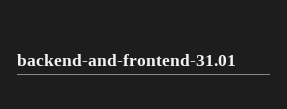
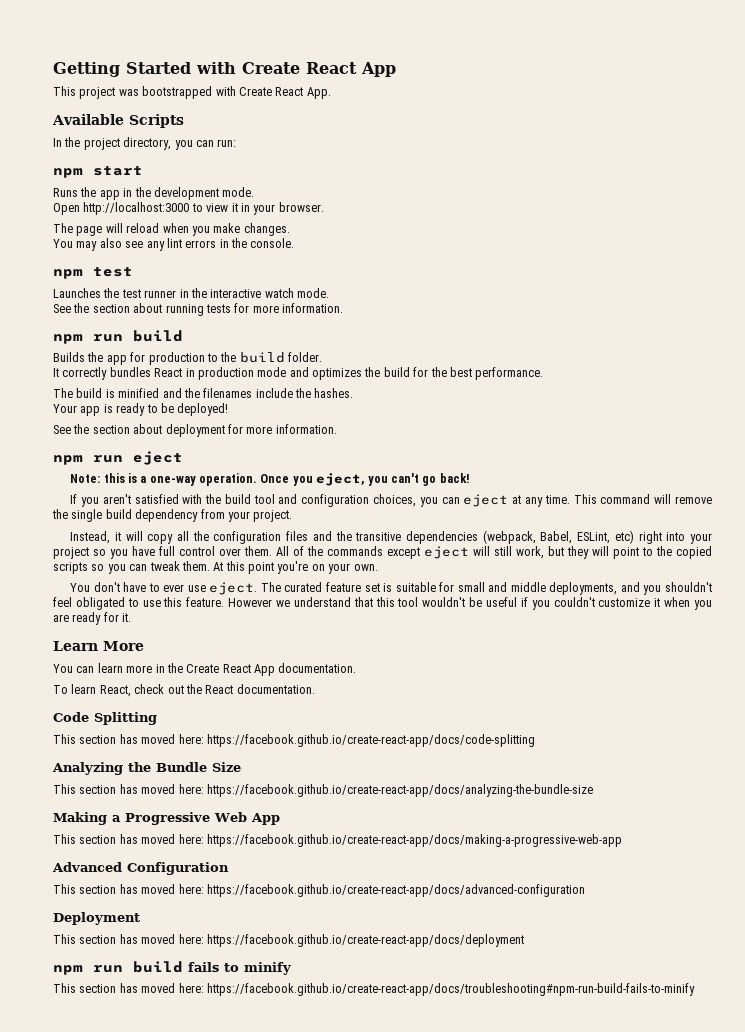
[17,54,236,66] backend-and-frontend-31.01 -> [53,62,396,77] [53,86,331,99] [52,114,184,128] [53,137,237,150] [53,166,143,178] [53,187,255,200] [53,202,324,215] [53,223,290,236] [53,238,295,251] [53,267,133,279] [53,288,329,298] [53,303,343,316] [53,330,183,344] [53,352,322,365] [53,367,544,380] [53,388,354,398] [53,403,229,416] [53,424,337,437] [53,451,183,465] [70,473,470,486] [70,494,712,507] [52,509,293,522] [70,530,712,544] [53,546,712,559] [53,561,378,574] [70,582,712,595] [53,597,712,610] [53,612,132,625] [53,641,144,651] [53,663,357,676] [53,684,315,697] [53,712,157,725] [53,734,535,747] [52,762,241,775] [53,784,593,797] [53,812,280,825] [53,834,622,847] [52,862,229,875] [53,884,585,897] [53,912,140,925] [53,934,524,947] [53,961,291,975] [53,983,695,996] Getting Started with Create React App // This project was bootstrapped with Create React App. // Available Scripts // In the project directory, you can run: // npm start // Runs the app in the development mode. // Open http://localhost:3000 to view it in your browser. // The page will reload when you make changes. // You may also see any lint errors in the console. // npm test // Launches the test runner in the interactive watch mode. // See the section about running tests for more information. // npm run build // Builds the app for production to the build folder. // It correctly bundles React in production mode and optimizes the build for the best performance. // The build is minified and the filenames include the hashes. // Your app is ready to be deployed! // See the section about deployment for more information. // npm run eject // Note: this is a one-way operation. Once you eject, you can't go back! // If you aren't satisfied with the build tool and configuration choices, you can eject at any time. This command will remove the single build dependency from your project. // Instead, it will copy all the configuration files and the transitive dependencies (webpack, Babel, ESLint, etc) right into your project so you have full control over them. All of the commands except eject will still work, but they will point to the copied scripts so you can tweak them. At this point you're on your own. // You don't have to ever use eject. The curated feature set is suitable for small and middle deployments, and you shouldn't feel obligated to use this feature. However we understand that this tool wouldn't be useful if you couldn't customize it when you are ready for it. // Learn More // You can learn more in the Create React App documentation. // To learn React, check out the React documentation. // Code Splitting // This section has moved here: https://facebook.github.io/create-react-app/docs/code-splitting // Analyzing the Bundle Size // This section has moved here: https://facebook.github.io/create-react-app/docs/analyzing-the-bundle-size // Making a Progressive Web App // This section has moved here: https://facebook.github.io/create-react-app/docs/making-a-progressive-web-app // Advanced Configuration // This section has moved here: https://facebook.github.io/create-react-app/docs/advanced-configuration // Deployment // This section has moved here: https://facebook.github.io/create-react-app/docs/deployment // npm run build fails to minify // This section has moved here: https://facebook.github.io/create-react-app/docs/troubleshooting#npm-run-build-fails-to-minify

